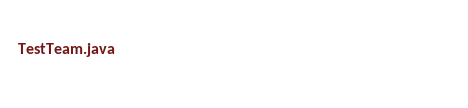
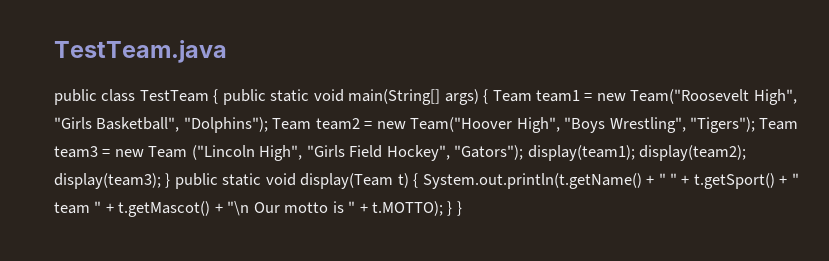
(115, 50) none -> [54,89,797,105] [54,117,799,133] [54,145,747,161] [54,173,799,189] [54,201,462,217] // public class TestTeam { public static void main(String[] args) { Team team1 = new Team("Roosevelt High", "Girls Basketball", "Dolphins"); Team team2 = new Team("Hoover High", "Boys Wrestling", "Tigers"); Team team3 = new Team ("Lincoln High", "Girls Field Hockey", "Gators"); display(team1); display(team2); display(team3); } public static void display(Team t) { System.out.println(t.getName() + " " + t.getSport() + " team " + t.getMascot() + "\n Our motto is " + t.MOTTO); } }

